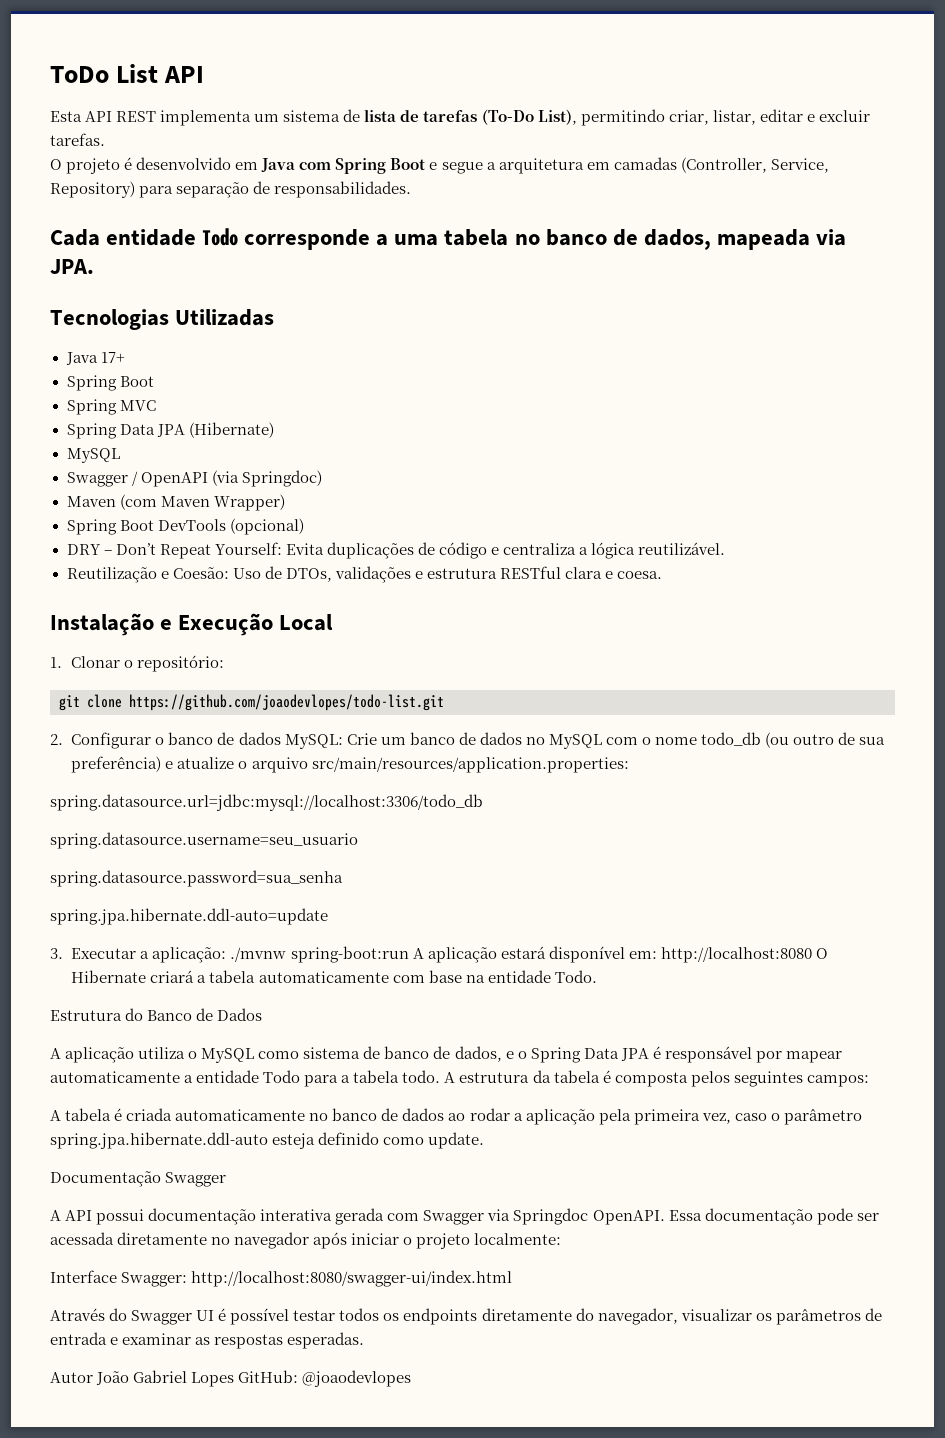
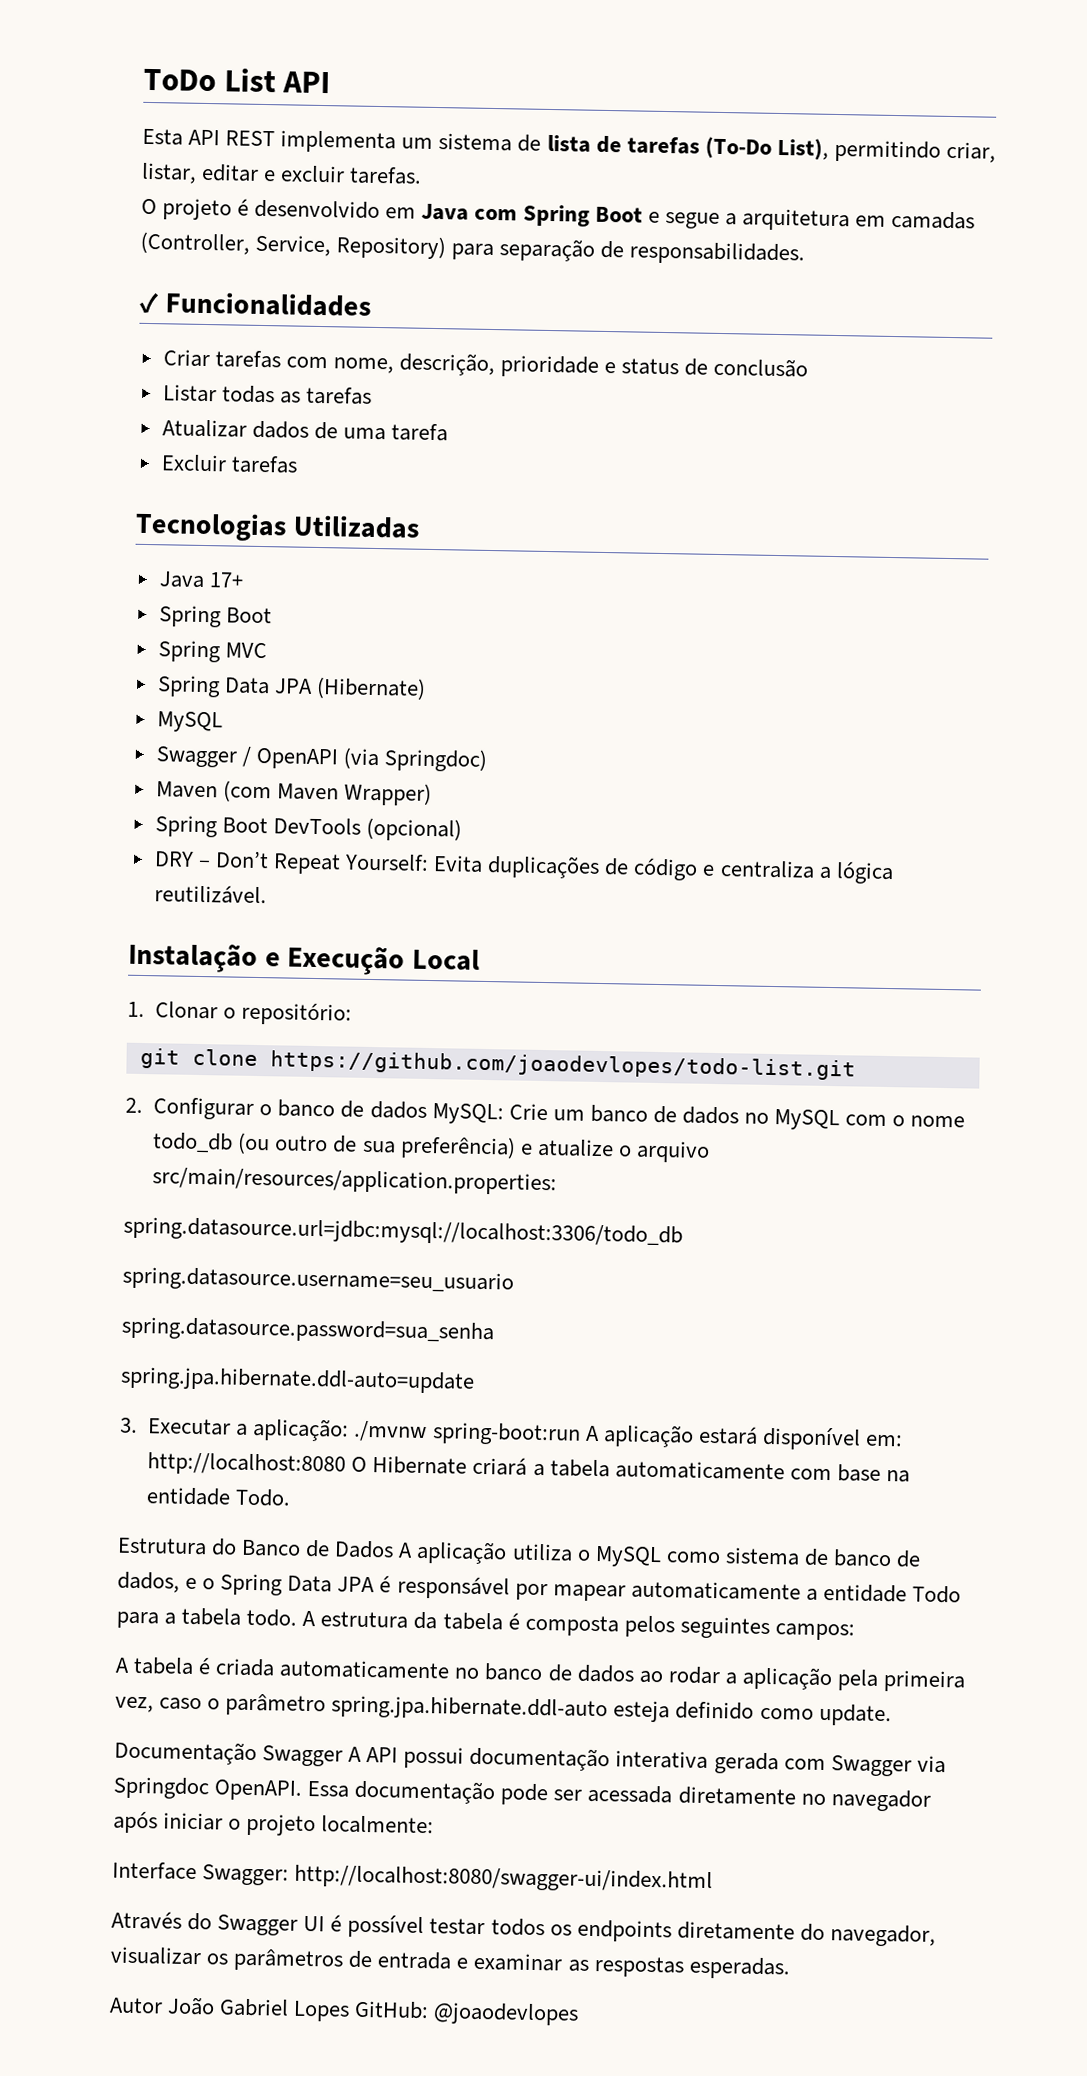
[50,228,846,250] [50,259,94,274] Cada entidade Todo corresponde a uma tabela no banco de dados, mapeada via JPA. -> [139,291,371,317] [162,349,809,378] [162,384,372,405] [161,419,449,442] [160,454,298,474] ✓ Funcionalidades // Criar tarefas com nome, descrição, prioridade e status de conclusão // Listar todas as tarefas // Atualizar dados de uma tarefa // Excluir tarefas
[66,566,663,583] // Reutilização e Coesão: Uso de DTOs, validações e estrutura RESTful clara e coesa. -> (267, 894) none
(263, 1014) // -> (395, 1549) none
(227, 1179) // -> (344, 1756) none

